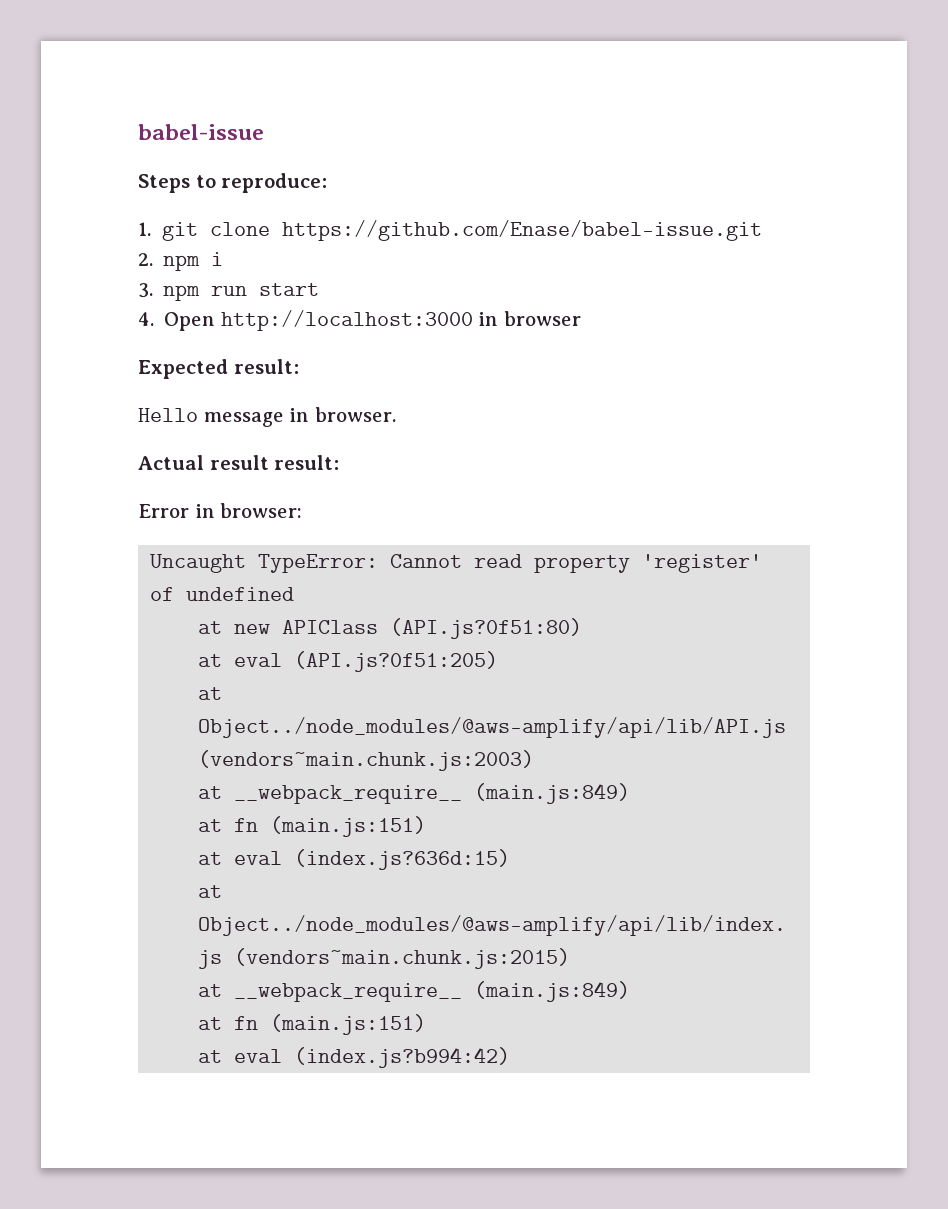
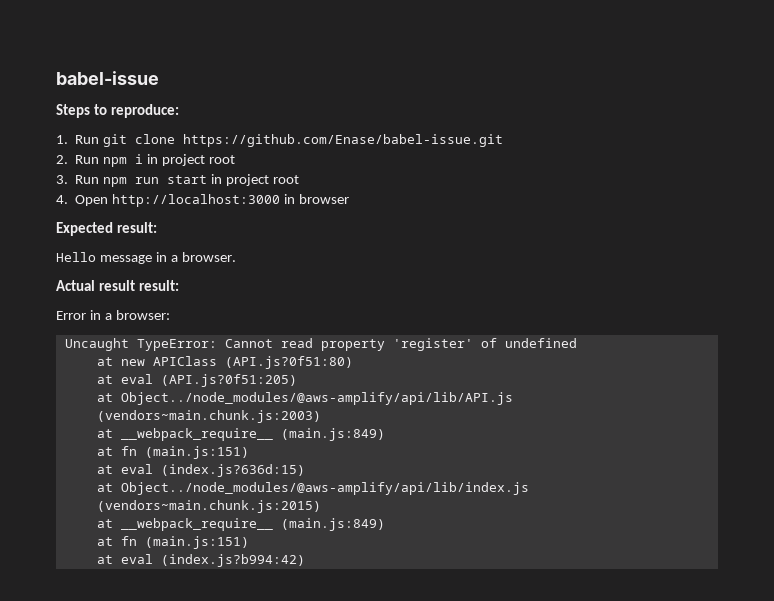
(151, 229) none -> [75,135,100,144] Run
(153, 259) none -> [75,155,100,164] Run
(224, 259) none -> [147,154,235,166] in project root
(153, 290) none -> [75,175,100,184] Run
(320, 289) none -> [211,174,299,186] in project root
(310, 415) none -> [170,255,178,262] a
(215, 511) none -> [104,313,112,320] a

